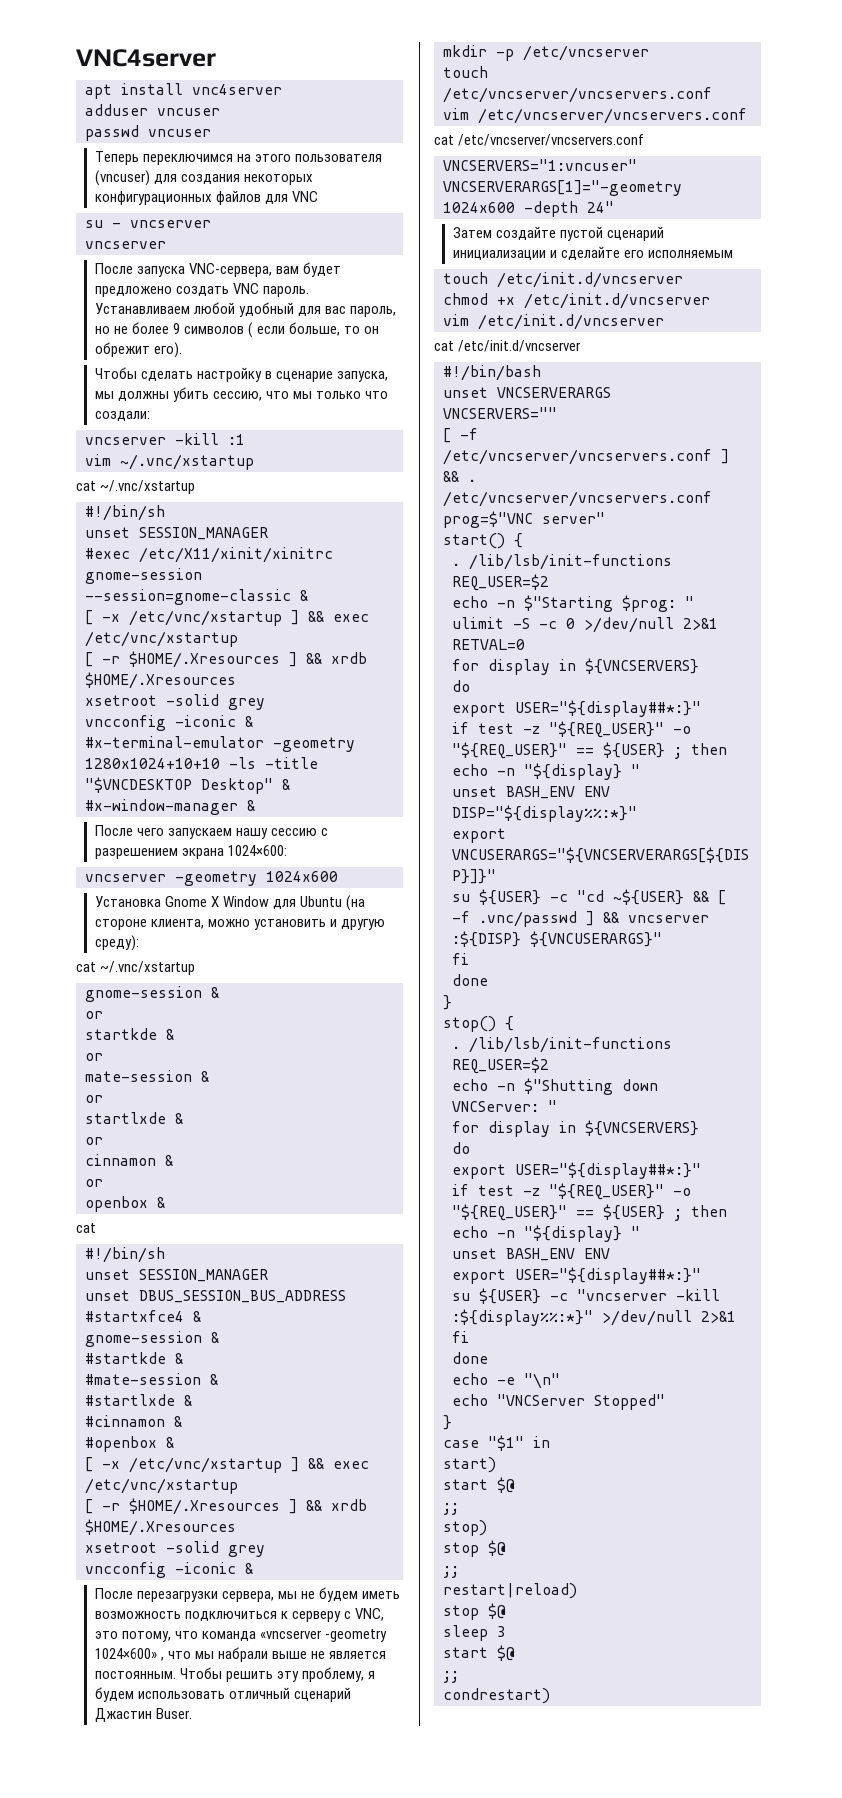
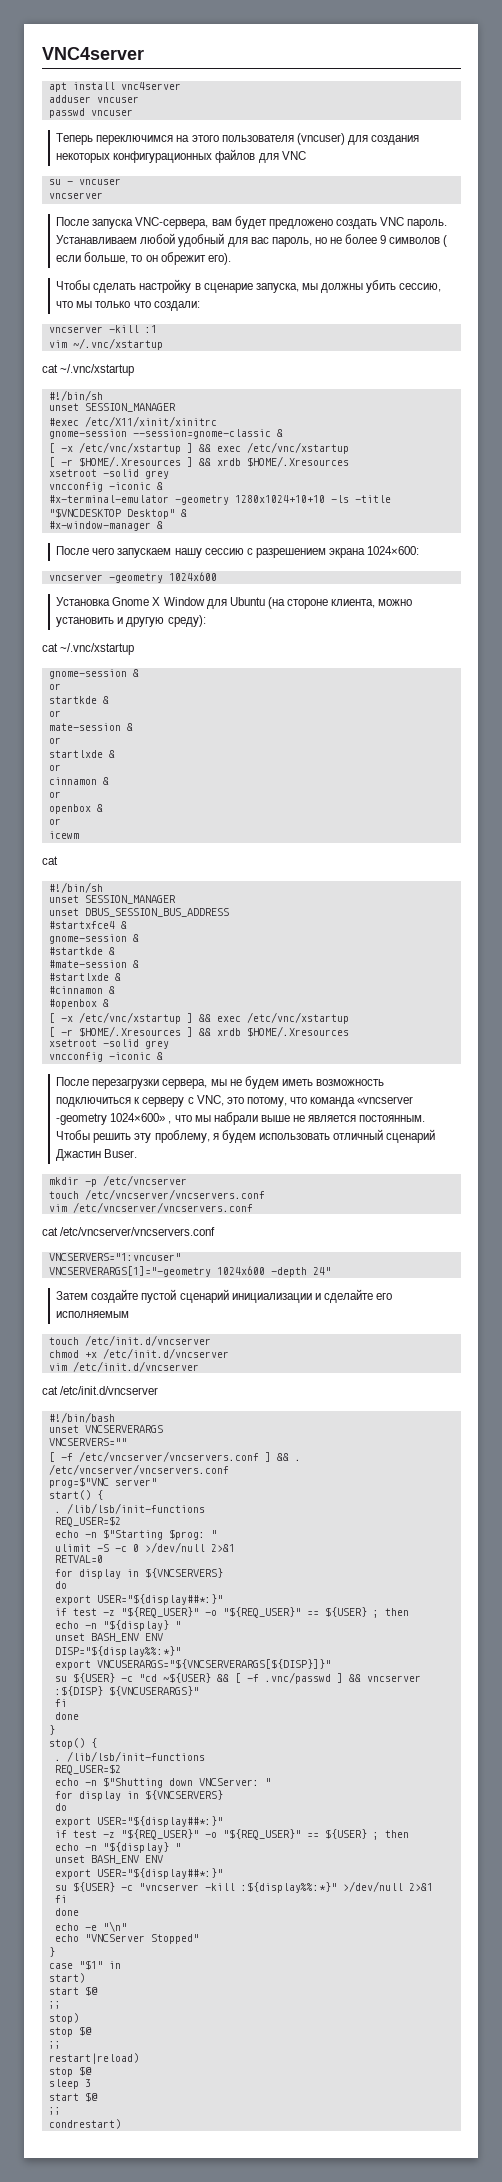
[130,220,211,228] vncserver -> [78,178,121,185] vncuser
(165, 1202) none -> [48,818,61,825] [48,831,79,839] // or // icewm

